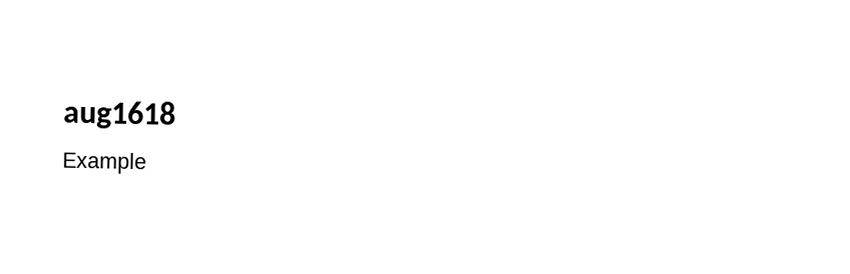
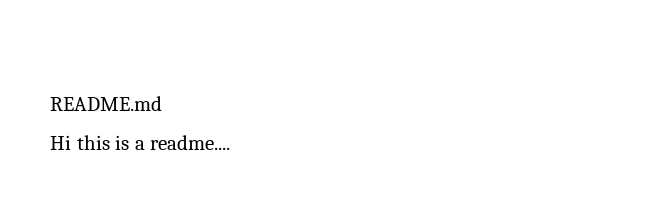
[63,99,176,130] [62,151,147,175] aug1618 // Example -> [50,96,162,111] [50,135,231,150] README.md // Hi this is a readme....

